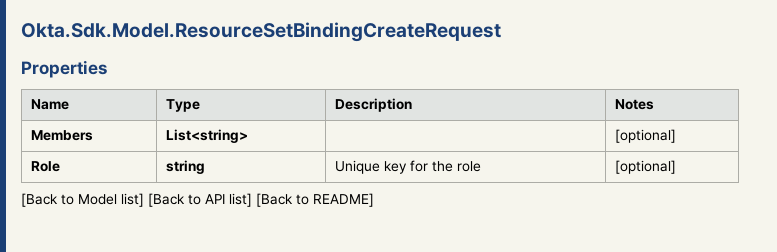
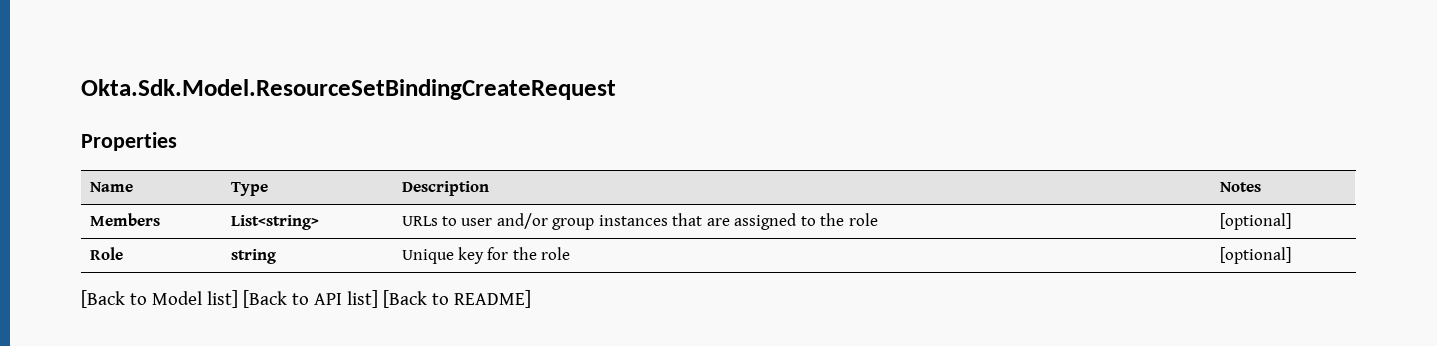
(248, 136) none -> [401,213,878,230] URLs to user and/or group instances that are assigned to the role

